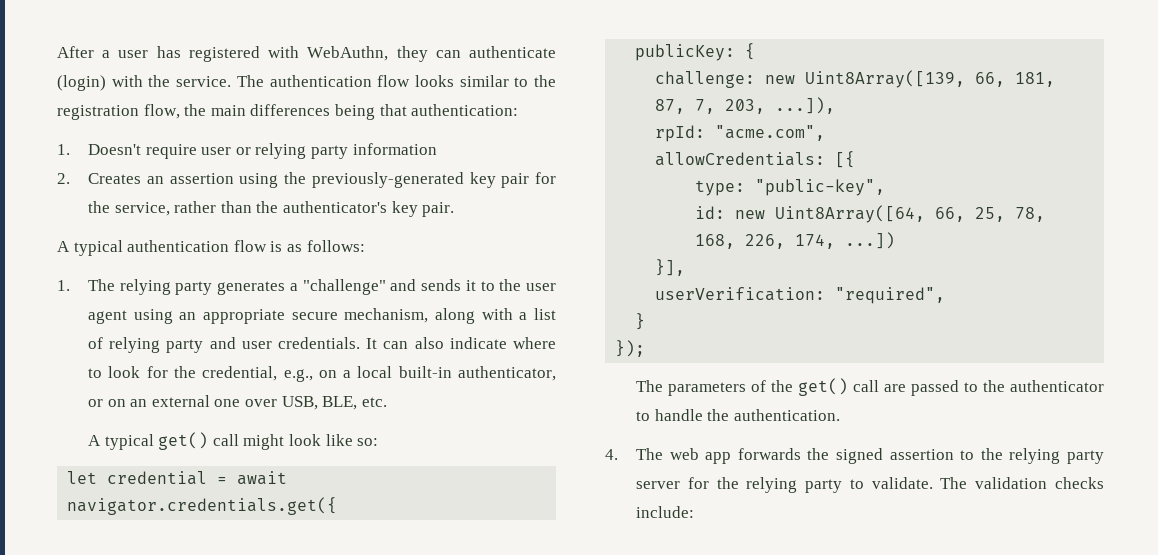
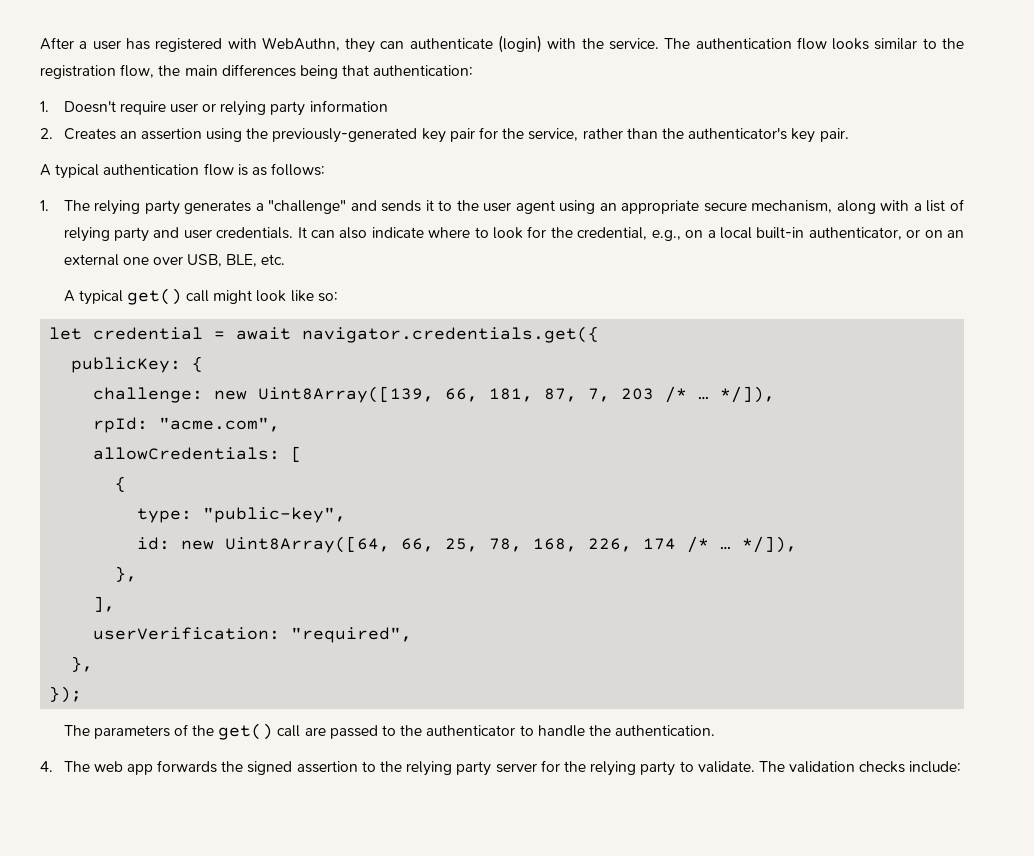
[725,97,836,114] 203, ...]), -> [621,386,776,403] 203 /* … */]),
[835,151,856,168] [{ -> [291,446,303,462] [115,476,127,492] [ // {
[795,232,896,249] [655,259,686,276] 174, ...]) // }], -> [643,536,798,553] [115,566,138,582] [93,596,116,612] 174 /* … */]), // }, // ],
[635,313,646,330] } -> [71,656,94,672] },

